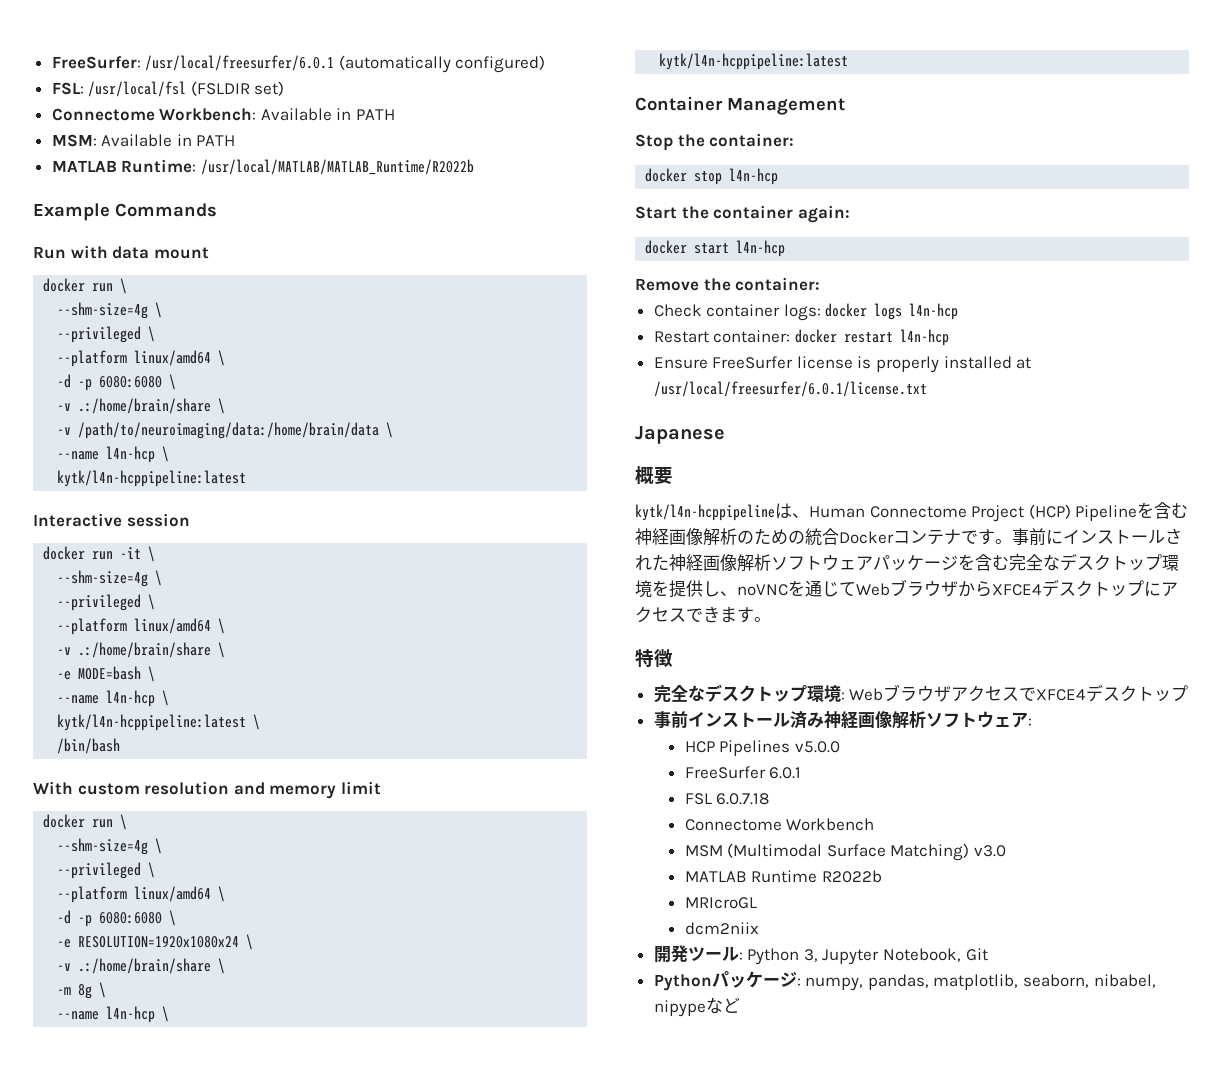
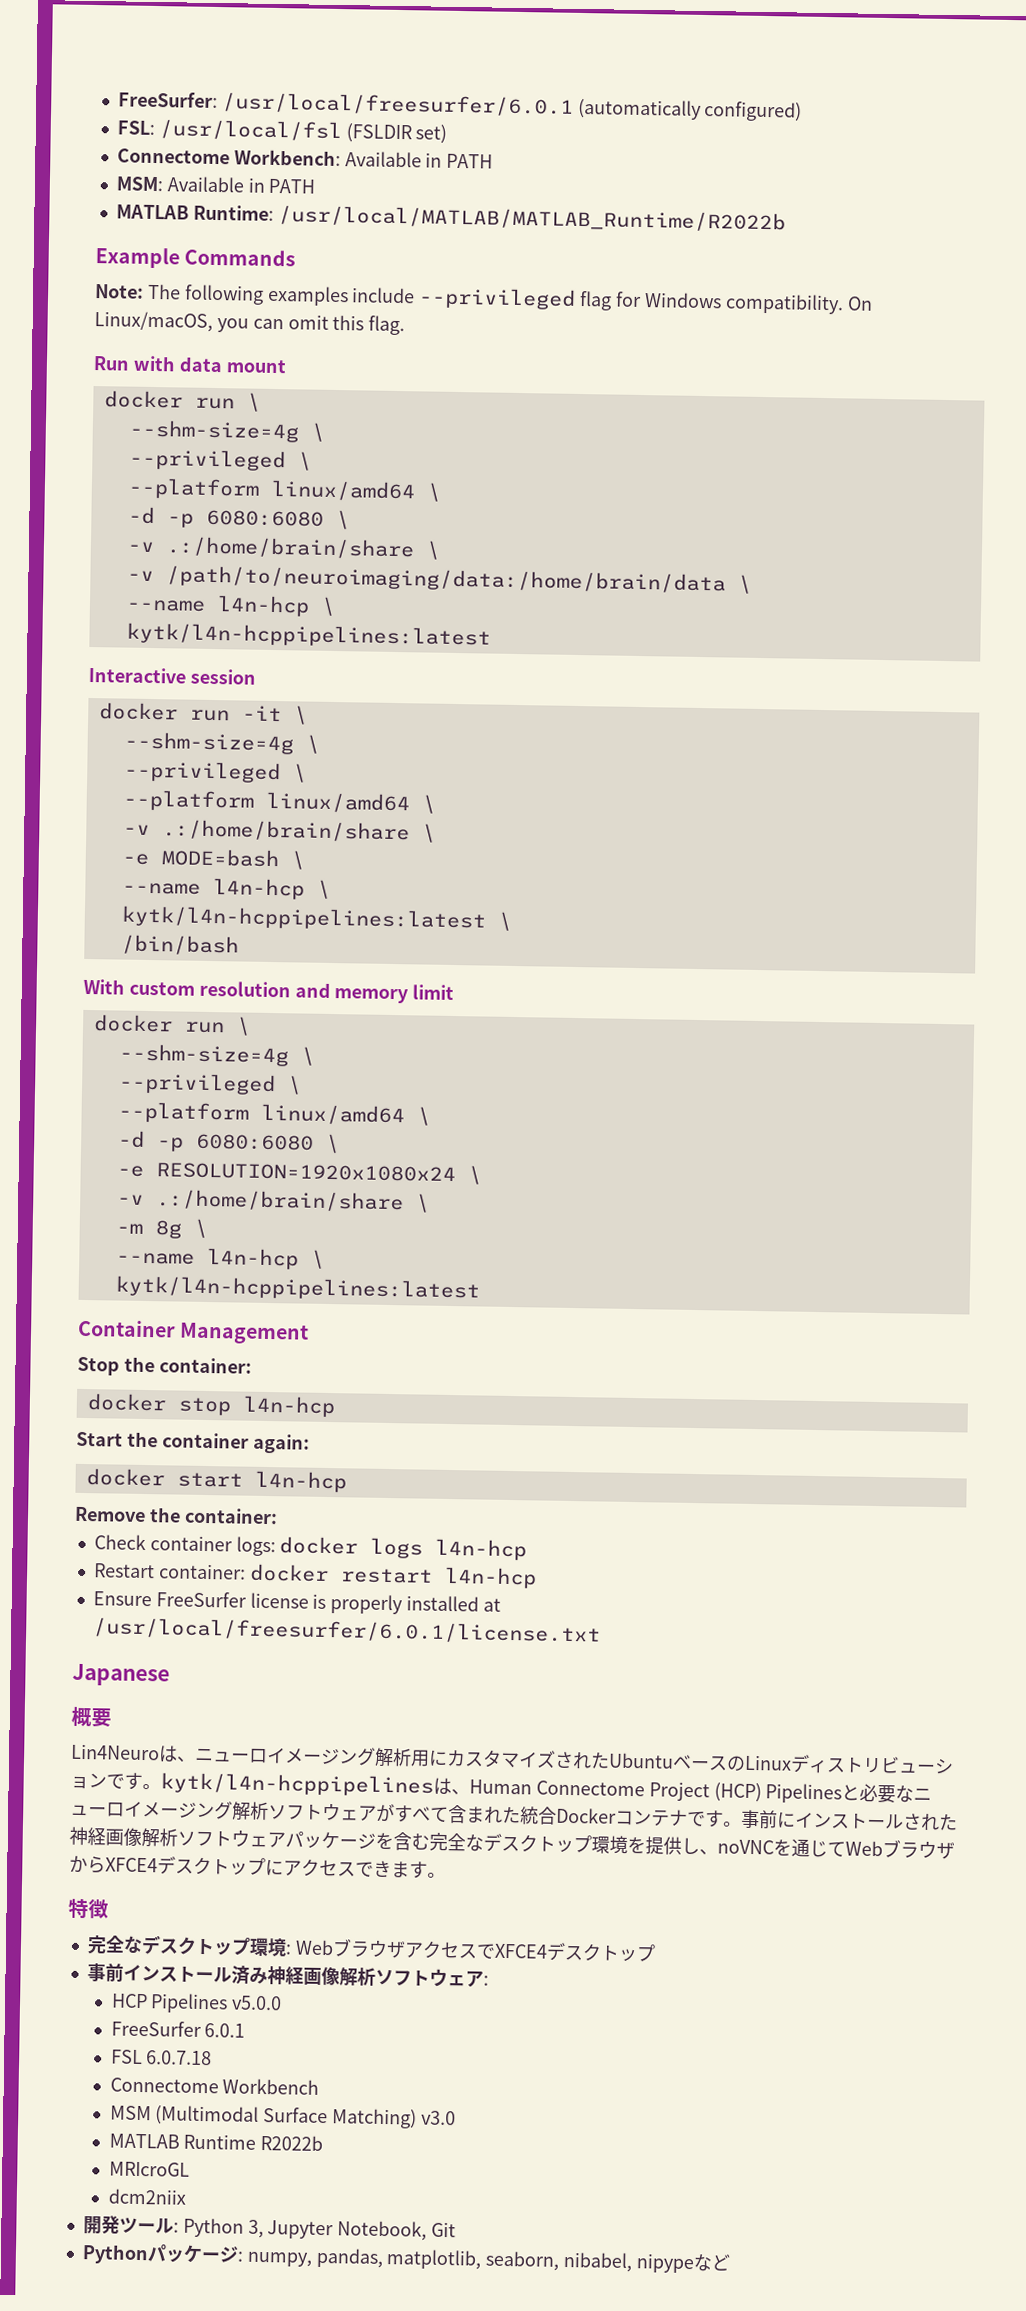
(217, 210) none -> [95,283,873,315] [94,311,406,336] // Note: The following examples include --privileged flag for Windows compatibility. On Linux/macOS, you can omit this flag.
[57,470,247,487] kytk/l4n-hcppipeline:latest -> [125,622,491,649] kytk/l4n-hcppipelines:latest
[57,714,247,731] kytk/l4n-hcppipeline:latest -> [120,905,486,932] kytk/l4n-hcppipelines:latest
[659,53,849,70] kytk/l4n-hcppipeline:latest -> [114,1275,480,1302] kytk/l4n-hcppipelines:latest
[635,504,775,521] kytk/l4n-hcppipeline -> [71,1743,954,1775] [70,1772,434,1797] Lin4Neuroは、ニューロイメージング解析用にカスタマイズされたUbuntuベースのLinuxディストリビューションです。kytk/l4n-hcppipelines
[1075,502,1189,521] [635,528,805,546] Pipelineを含む神経画像解析のための -> [765,1783,933,1804] [70,1801,521,1824] Pipelinesと必要なニューロイメージング解析ソフトウェアがすべて含まれた

